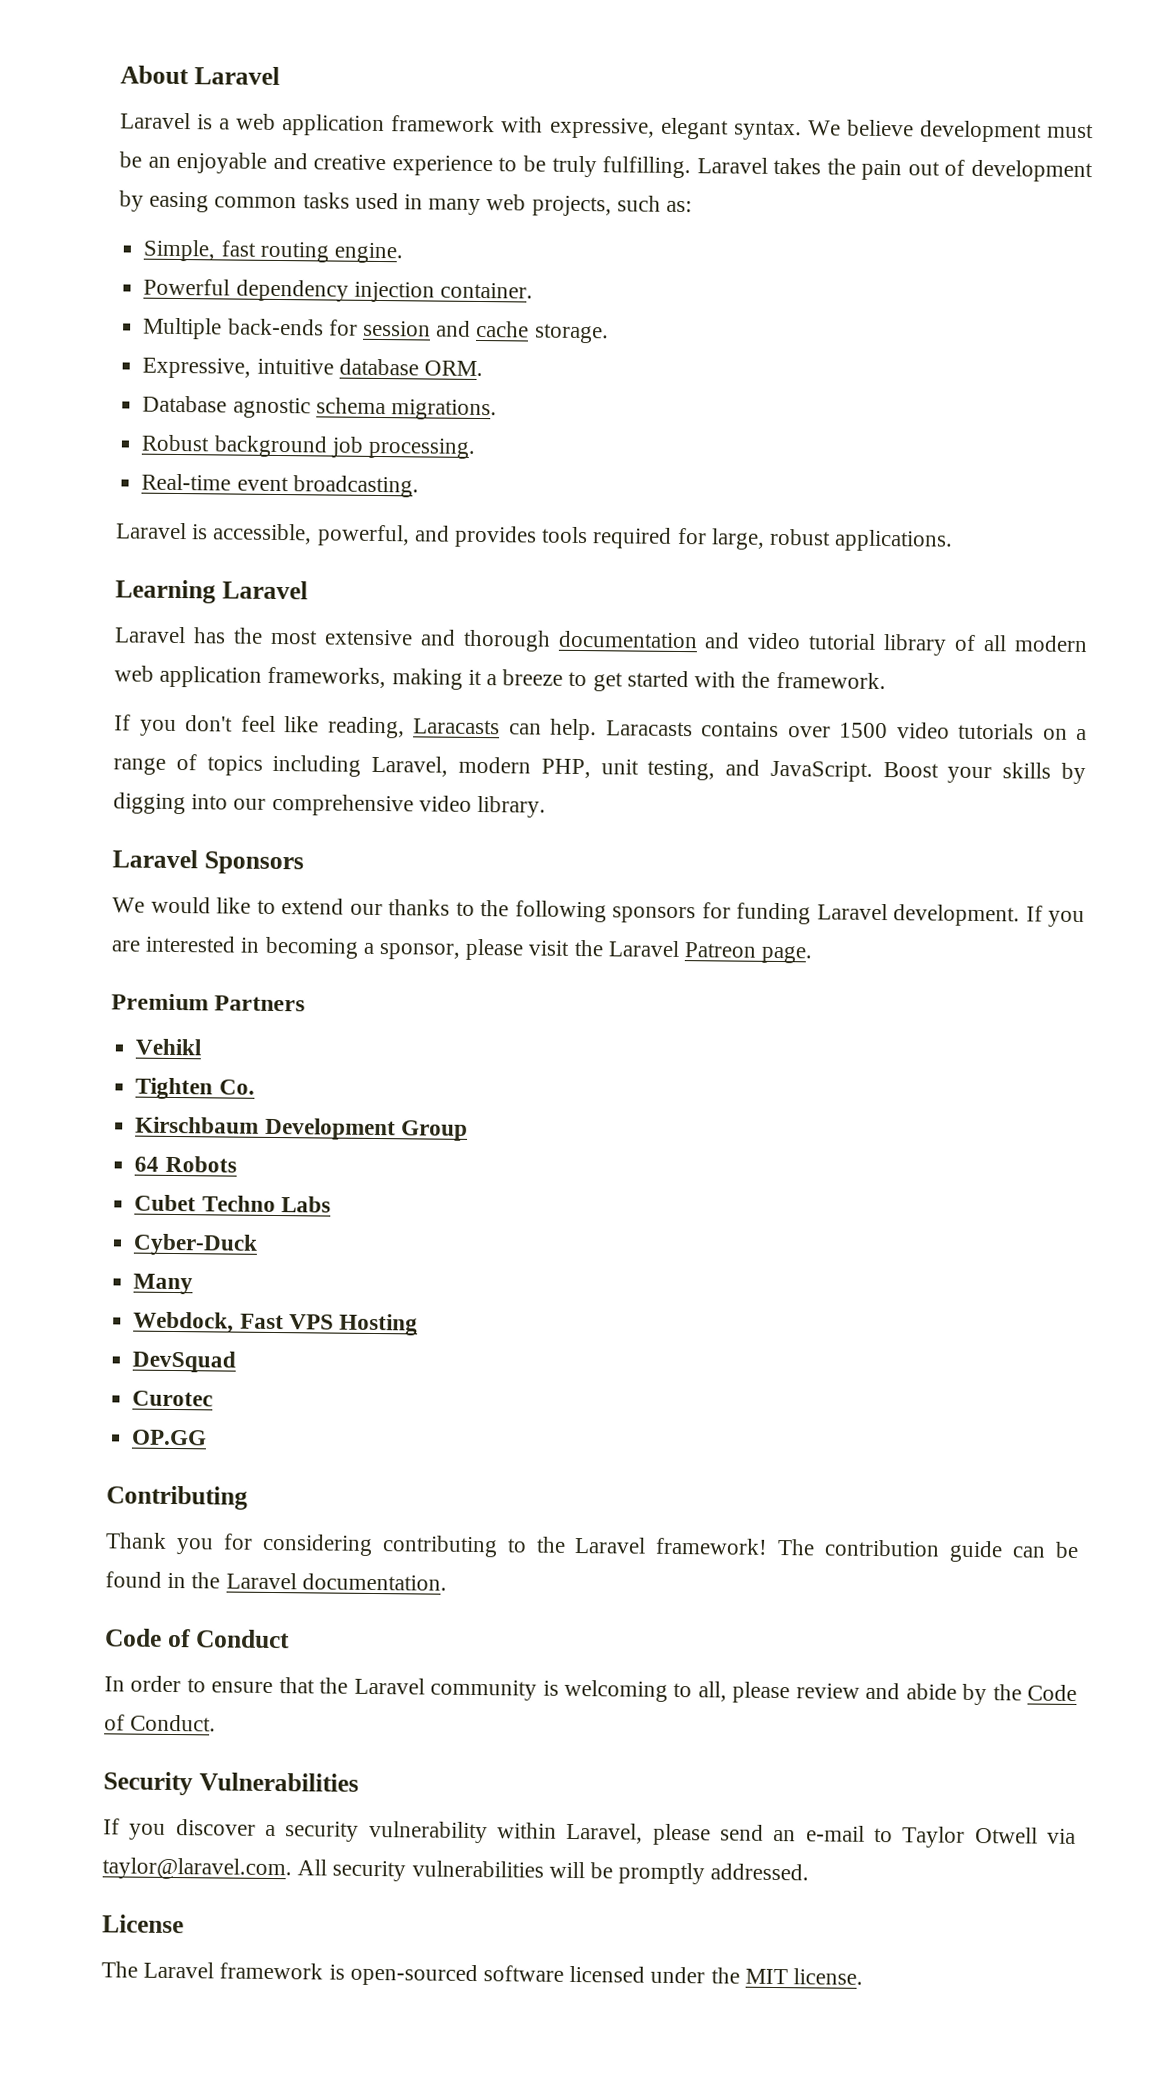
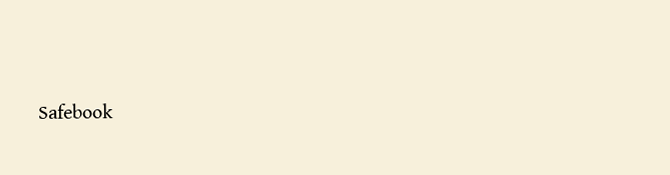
[120,65,280,85] [120,112,1094,143] [119,151,1093,183] [119,190,693,217] [143,239,403,264] [143,278,533,303] [142,317,609,344] [142,357,483,379] [142,395,497,421] [141,434,476,459] [141,473,419,498] [116,522,954,552] [115,579,308,604] [114,626,1088,656] [114,665,886,692] [114,714,1087,741] [113,753,1087,785] [113,792,547,818] [112,849,304,875] [112,896,1085,928] [111,935,813,964] [111,993,306,1012] [135,1038,203,1056] [135,1077,255,1100] [135,1116,468,1141] [134,1155,237,1173] [134,1194,331,1213] [133,1233,259,1256] [133,1273,194,1295] [133,1311,418,1336] [132,1350,237,1373] [132,1390,214,1407] [131,1429,208,1446] [106,1485,248,1510] [105,1532,1079,1563] [105,1571,447,1591] [104,1628,290,1649] [104,1675,1077,1706] [104,1714,217,1732] [103,1771,359,1796] [103,1818,1077,1848] [102,1857,810,1885] [102,1914,184,1934] [101,1961,864,1987] About Laravel // Laravel is a web application framework with expressive, elegant syntax. We believe development must be an enjoyable and creative experience to be truly fulfilling. Laravel takes the pain out of development by easing common tasks used in many web projects, such as: // Simple, fast routing engine. // Powerful dependency injection container. // Multiple back-ends for session and cache storage. // Expressive, intuitive database ORM. // Database agnostic schema migrations. // Robust background job processing. // Real-time event broadcasting. // Laravel is accessible, powerful, and provides tools required for large, robust applications. // Learning Laravel // Laravel has the most extensive and thorough documentation and video tutorial library of all modern web application frameworks, making it a breeze to get started with the framework. // If you don't feel like reading, Laracasts can help. Laracasts contains over 1500 video tutorials on a range of topics including Laravel, modern PHP, unit testing, and JavaScript. Boost your skills by digging into our comprehensive video library. // Laravel Sponsors // We would like to extend our thanks to the following sponsors for funding Laravel development. If you are interested in becoming a sponsor, please visit the Laravel Patreon page. // Premium Partners // Vehikl // Tighten Co. // Kirschbaum Development Group // 64 Robots // Cubet Techno Labs // Cyber-Duck // Many // Webdock, Fast VPS Hosting // DevSquad // Curotec // OP.GG // Contributing // Thank you for considering contributing to the Laravel framework! The contribution guide can be found in the Laravel documentation. // Code of Conduct // In order to ensure that the Laravel community is welcoming to all, please review and abide by the Code of Conduct. // Security Vulnerabilities // If you discover a security vulnerability within Laravel, please send an e-mail to Taylor Otwell via taylor@laravel.com. All security vulnerabilities will be promptly addressed. // License // The Laravel framework is open-sourced software licensed under the MIT license. -> [38,103,114,119] Safebook

